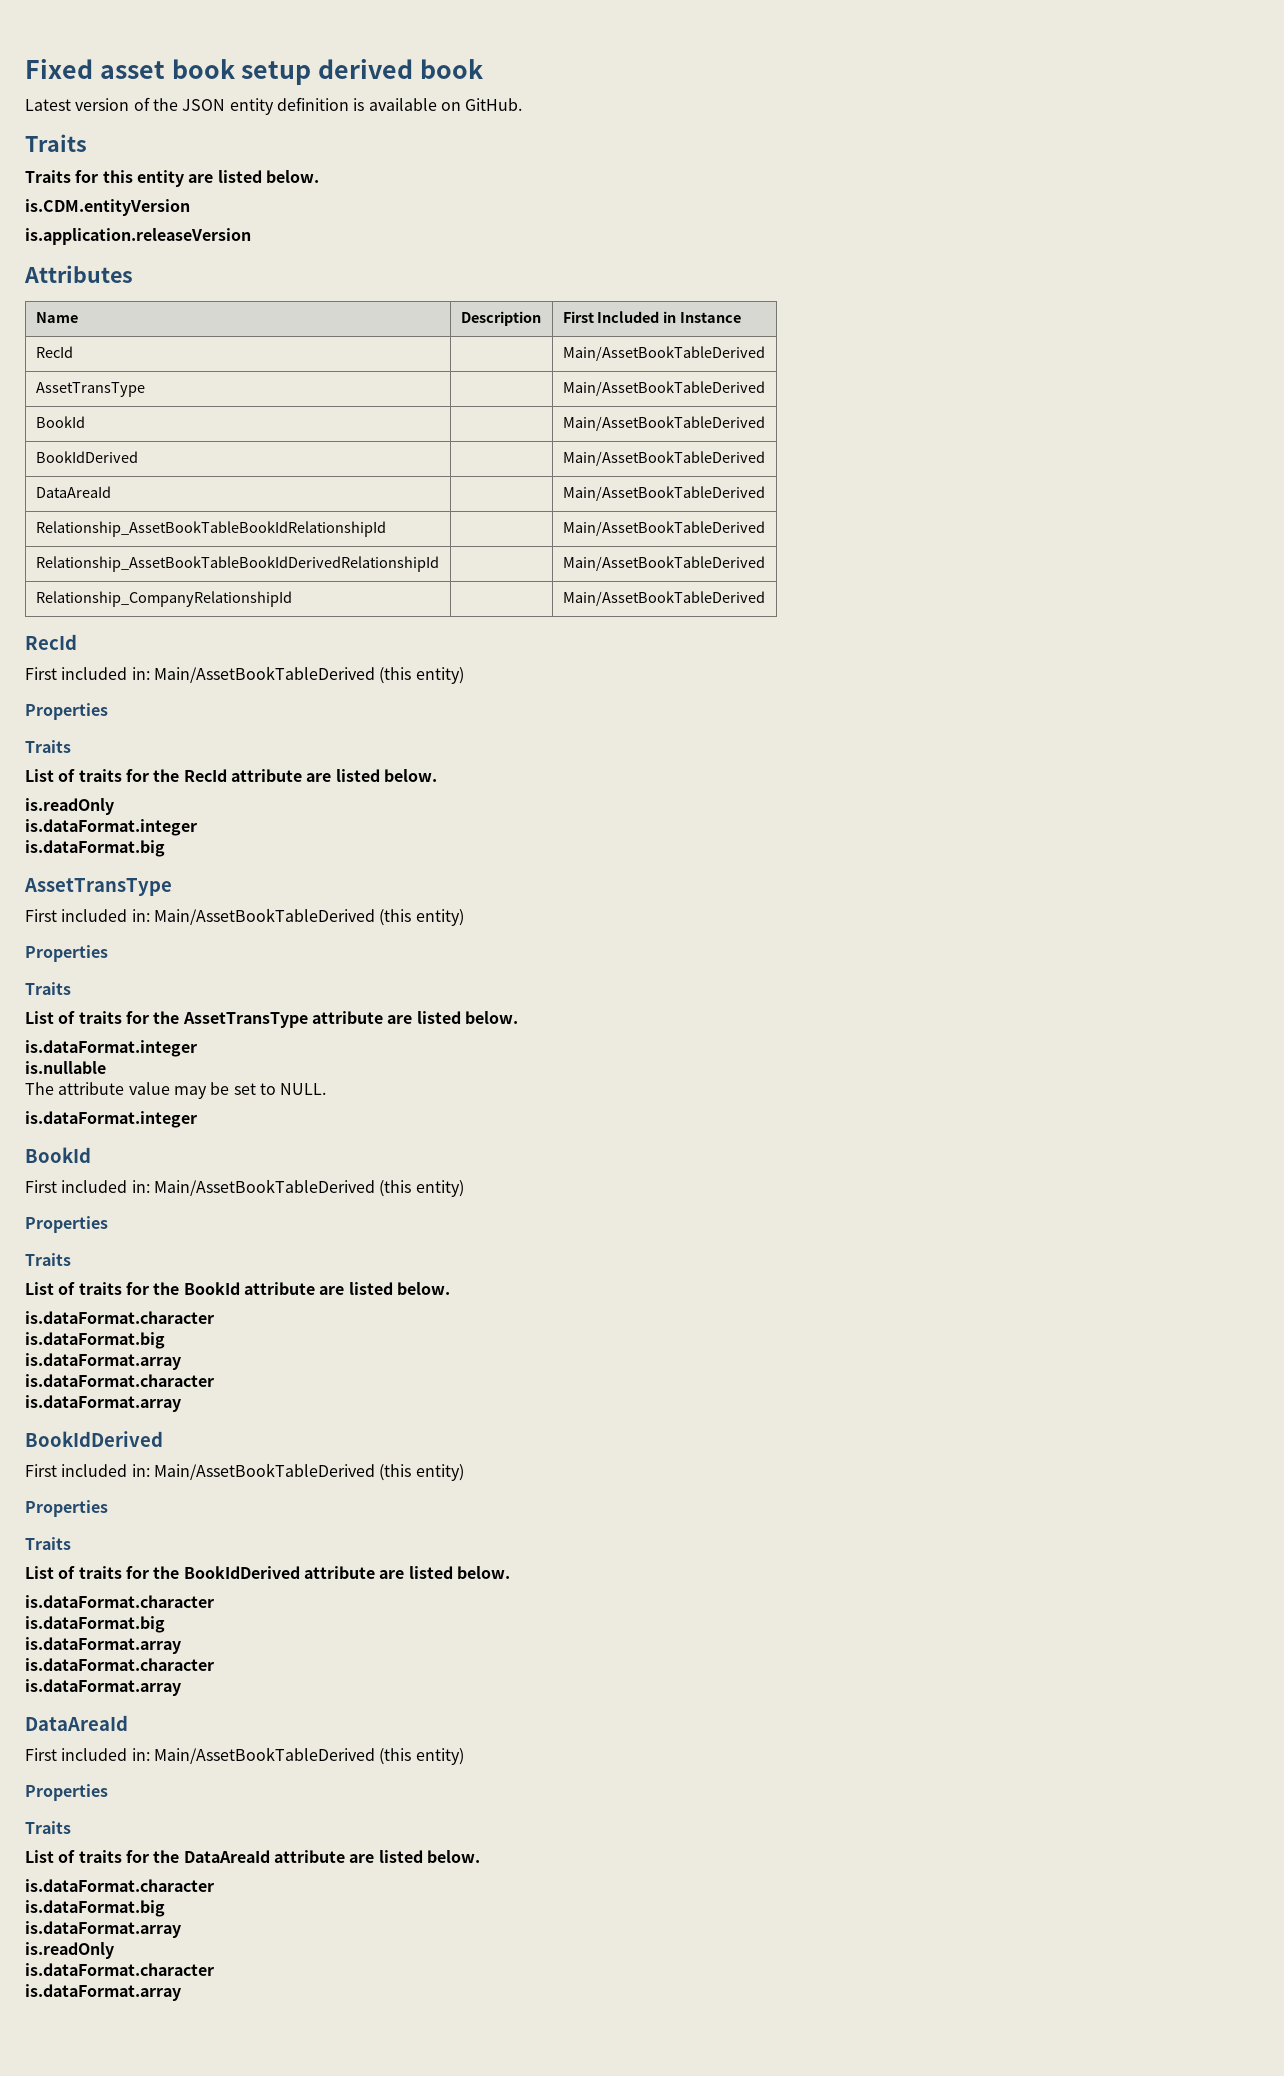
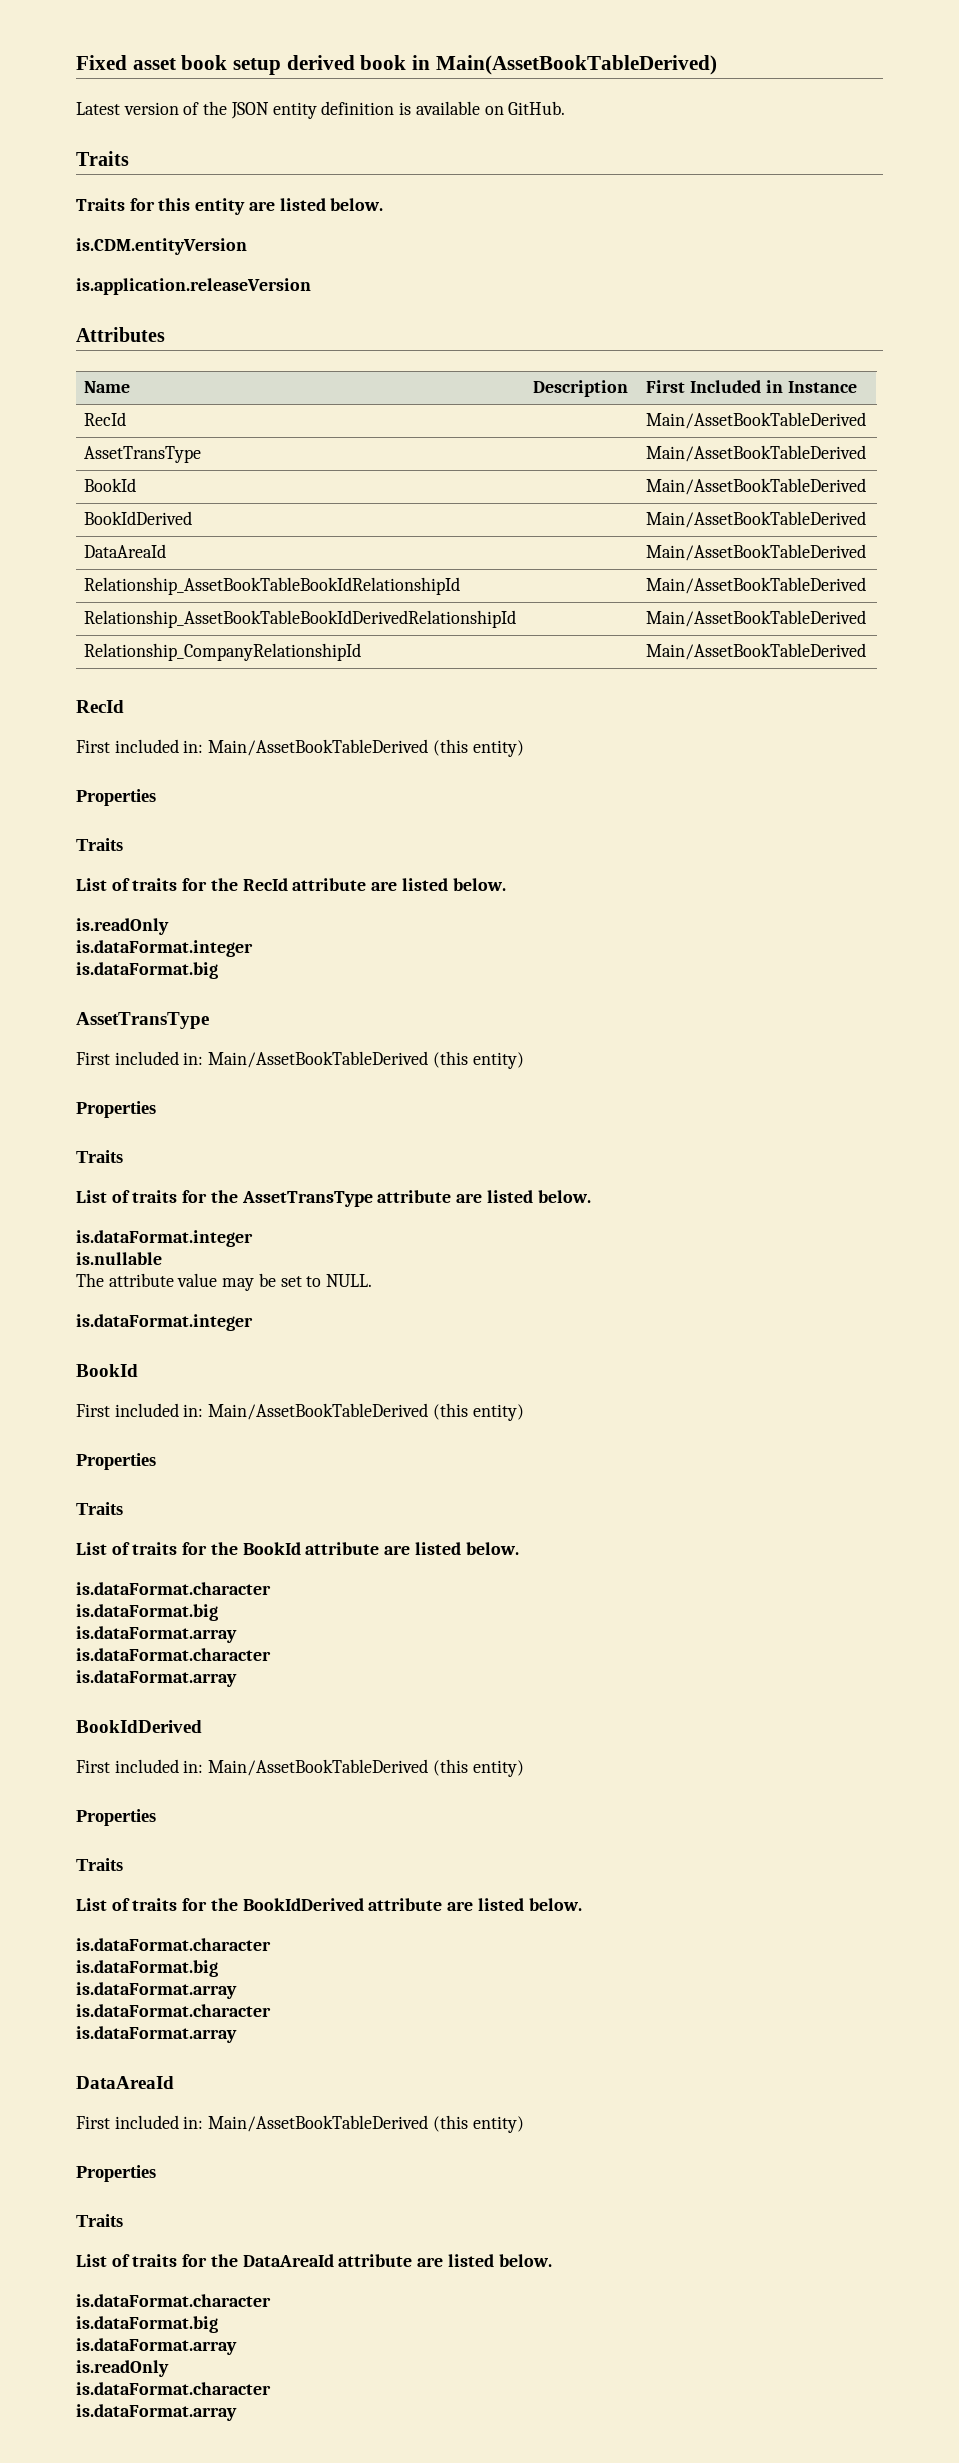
(483, 69) none -> [412,55,717,75] in Main(AssetBookTableDerived)

